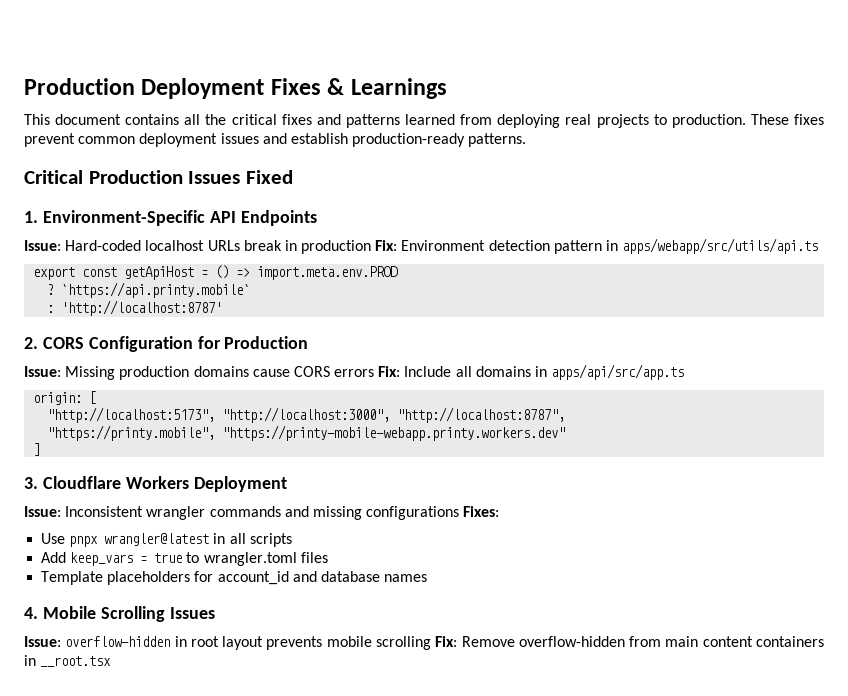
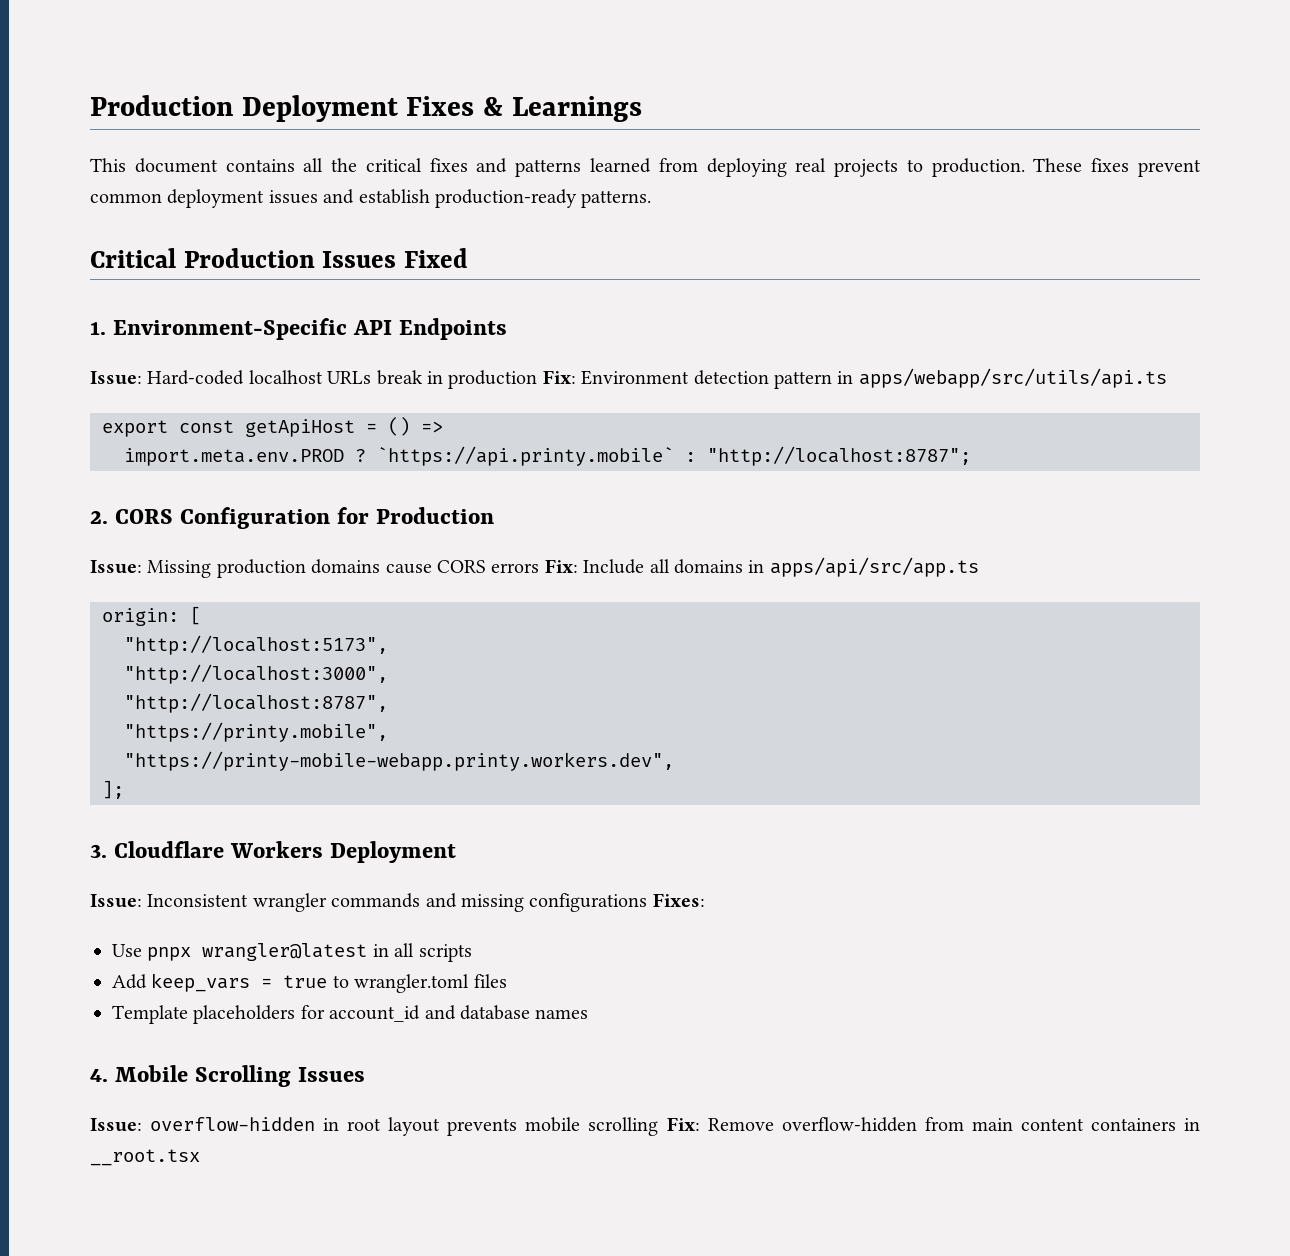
(251, 272) none -> (443, 427) //
(399, 273) // -> (344, 457) none
[47,300,223,316] // : 'http://localhost:8787' -> [685,446,971,466] : "http://localhost:8787";
(216, 415) none -> (388, 645) //
(391, 415) none -> (388, 674) //
[222,425,566,441] [33,443,41,456] "https://printy-mobile-webapp.printy.workers.dev" // ] -> [124,751,674,771] [102,780,124,799] // "https://printy-mobile-webapp.printy.workers.dev", // ];

